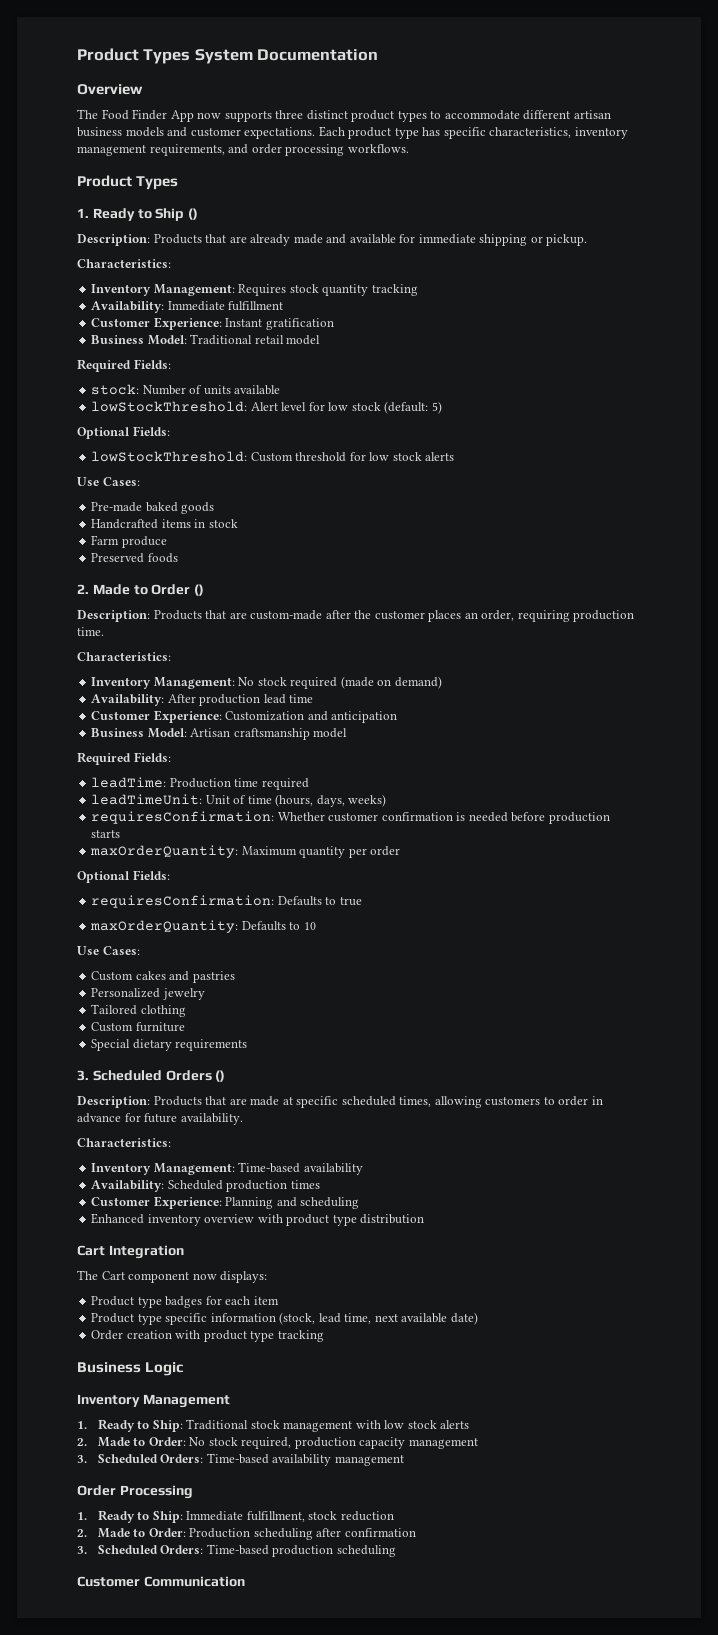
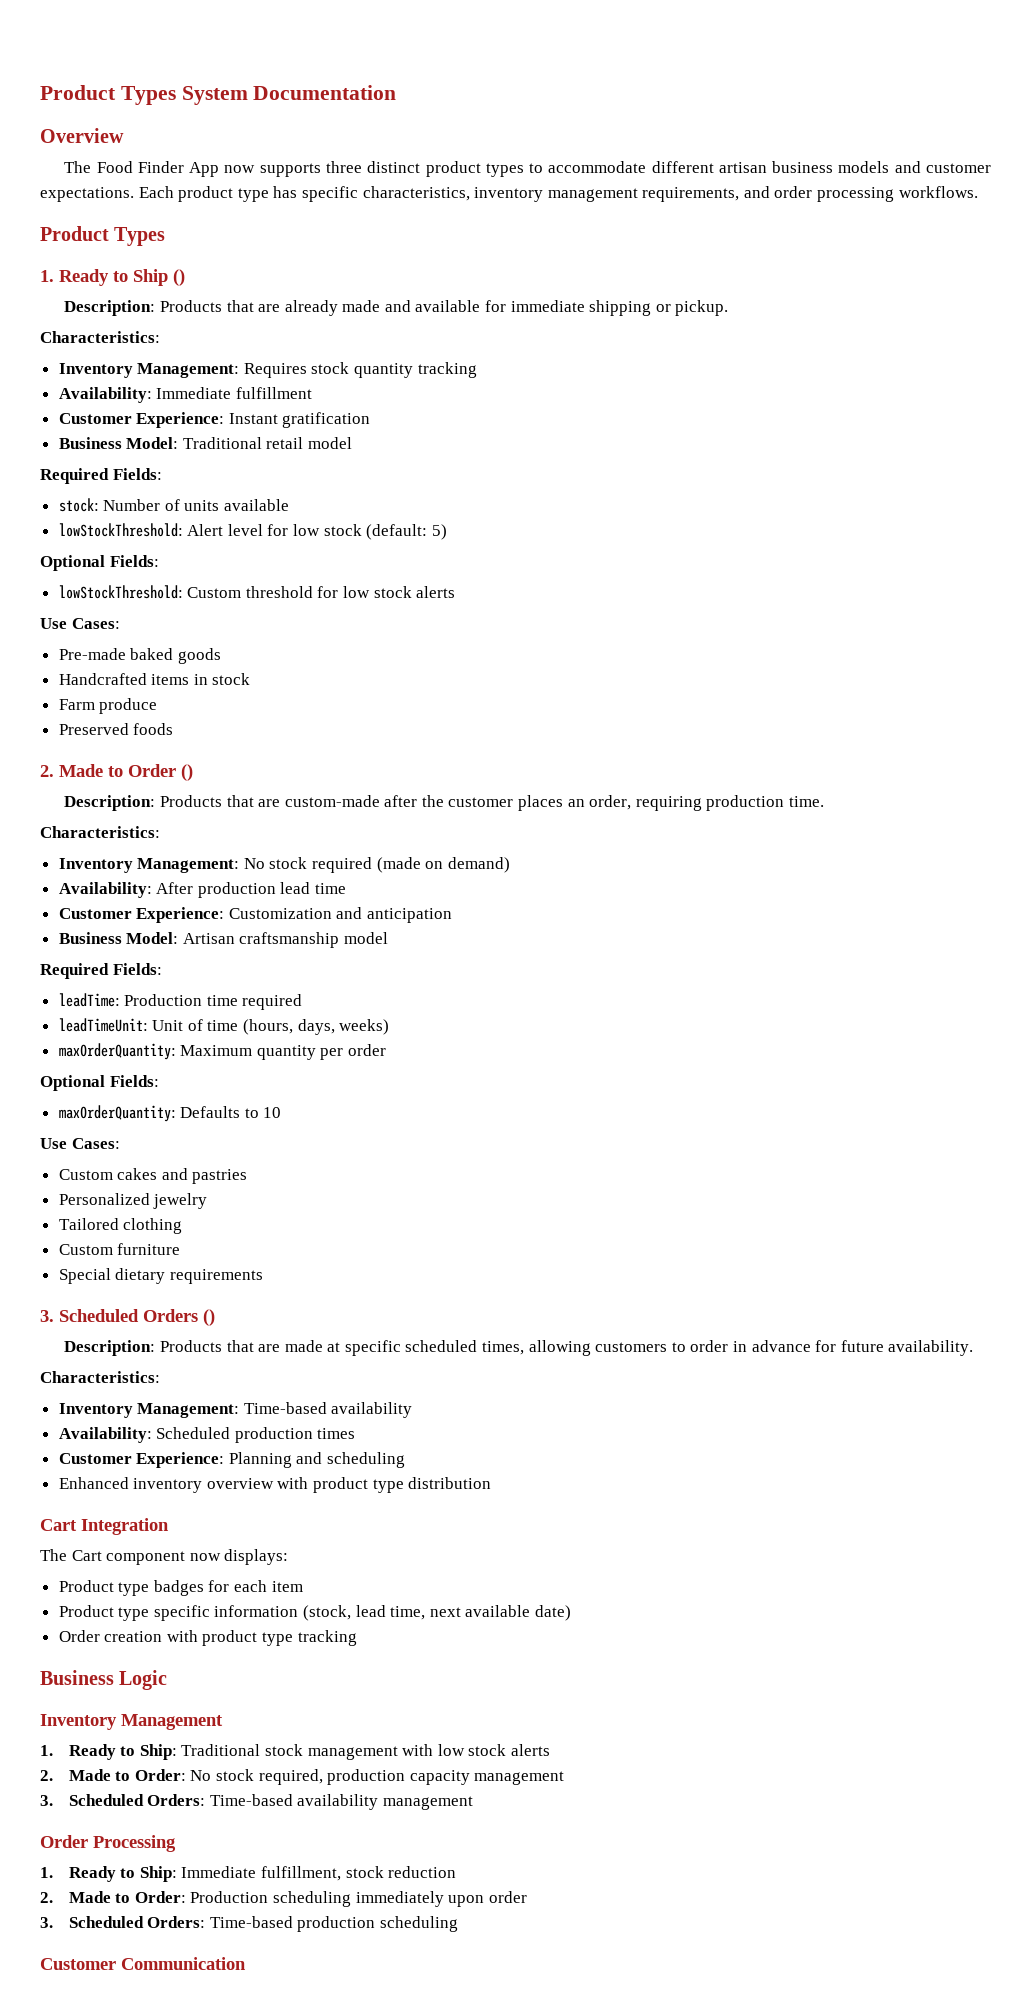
[91,811,610,824] [91,830,121,838] // requiresConfirmation: Whether customer confirmation is needed before production starts -> (390, 1027) none
[91,895,362,908] // requiresConfirmation: Defaults to true -> (159, 1081) none
[316,1528,416,1537] after confirmation -> [355,1891,527,1907] immediately upon order

